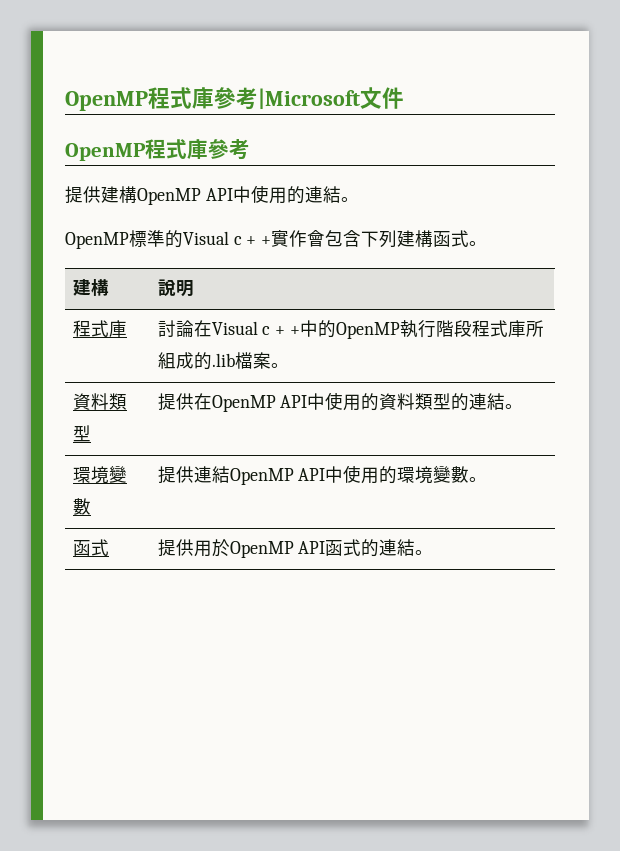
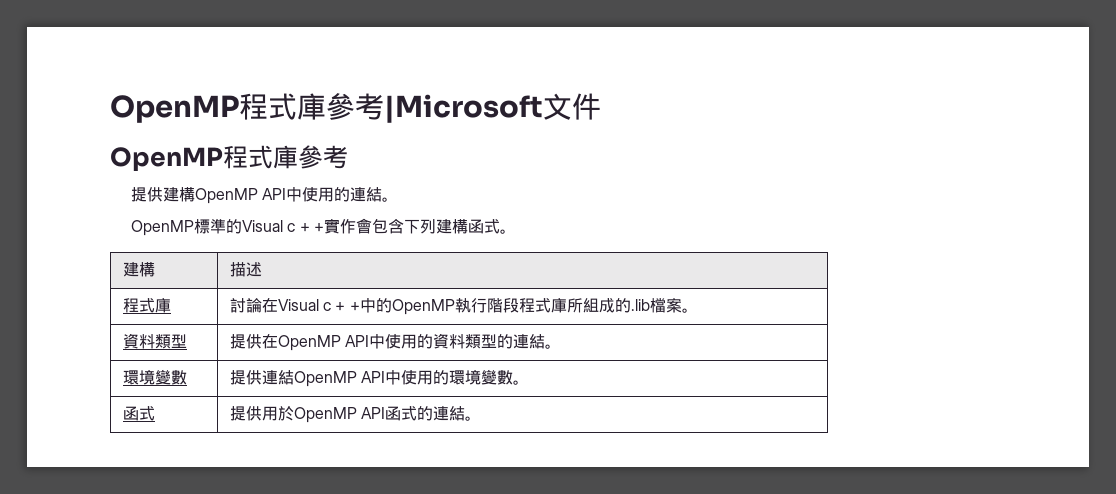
[157,279,194,297] 說明 -> [229,262,262,277] 描述

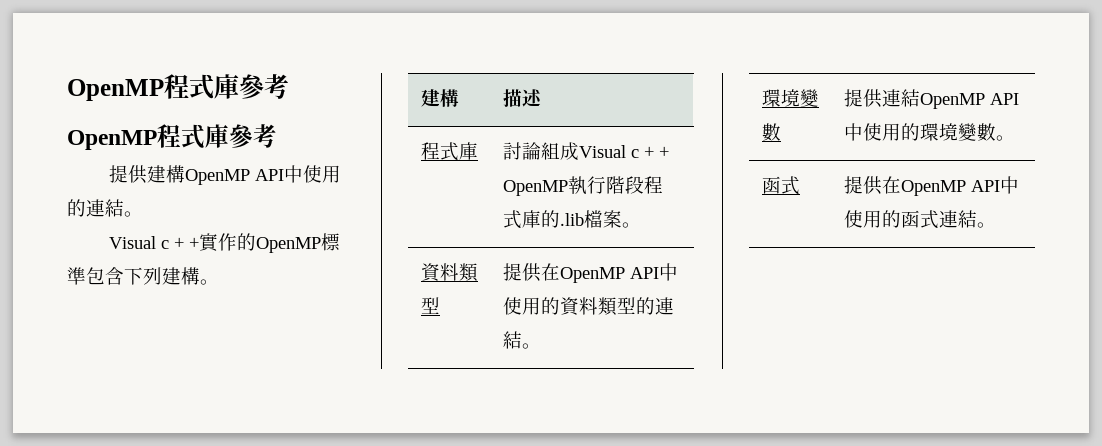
[110,93,601,123] OpenMP程式庫參考|Microsoft文件 -> [67,74,289,101] OpenMP程式庫參考
[131,218,243,236] OpenMP標準的 -> (143, 214) none
[356,218,373,234] 會 -> [237,233,341,253] [67,267,86,285] 的OpenMP標準
[468,219,501,234] 函式 -> (200, 276) none
[261,298,392,313] 在Visual c + +中的 -> [540,142,669,161] 組成Visual c + +
[566,298,615,313] 所組成 -> (541, 219) none
[261,406,433,423] 用於OpenMP API函式的 -> [881,176,1019,196] [843,210,939,229] 在OpenMP API中使用的函式

